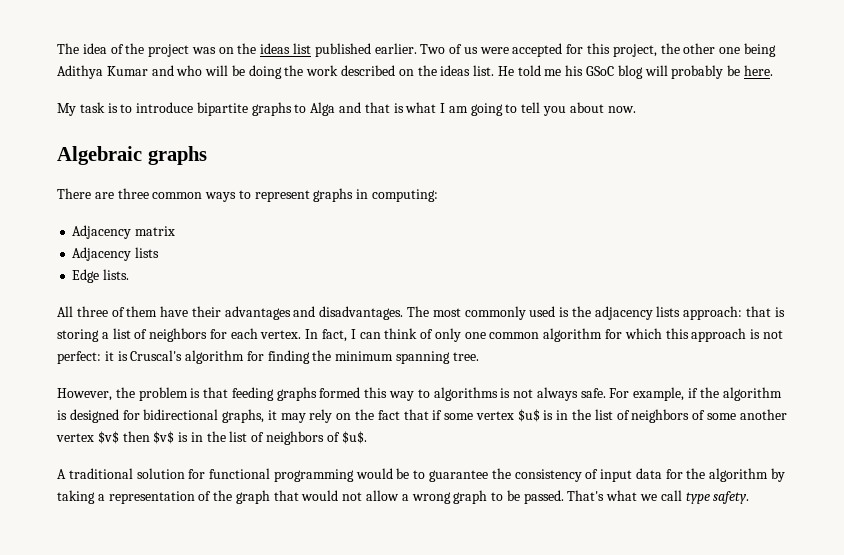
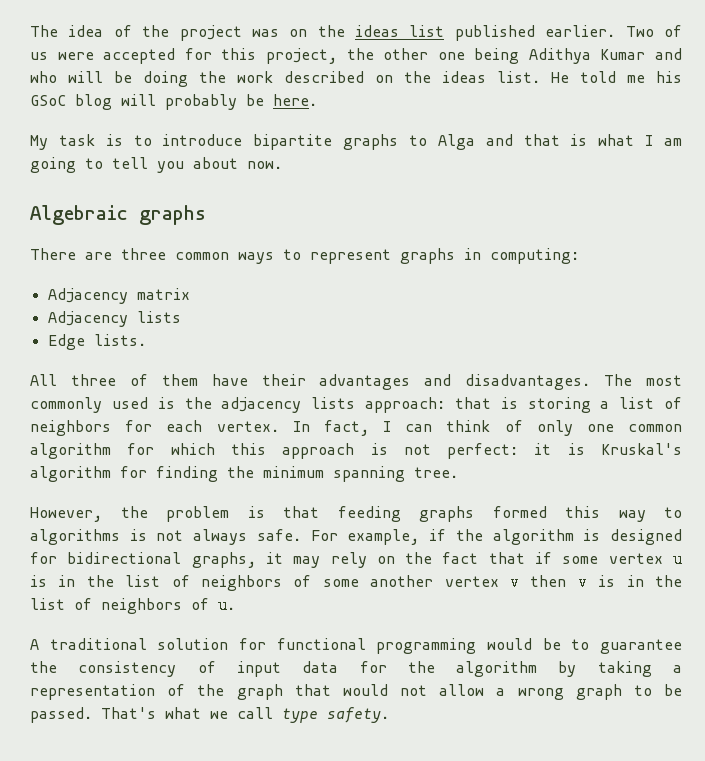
[130,350,183,361] Cruscal's -> [601,443,682,455] Kruskal's
[517,409,540,422] $u$ -> [673,551,683,568] u
[97,431,367,445] $v$ then $v$ is in the list of neighbors of $u$. -> [509,574,682,591] [30,597,235,614] v then v is in the list of neighbors of u.

